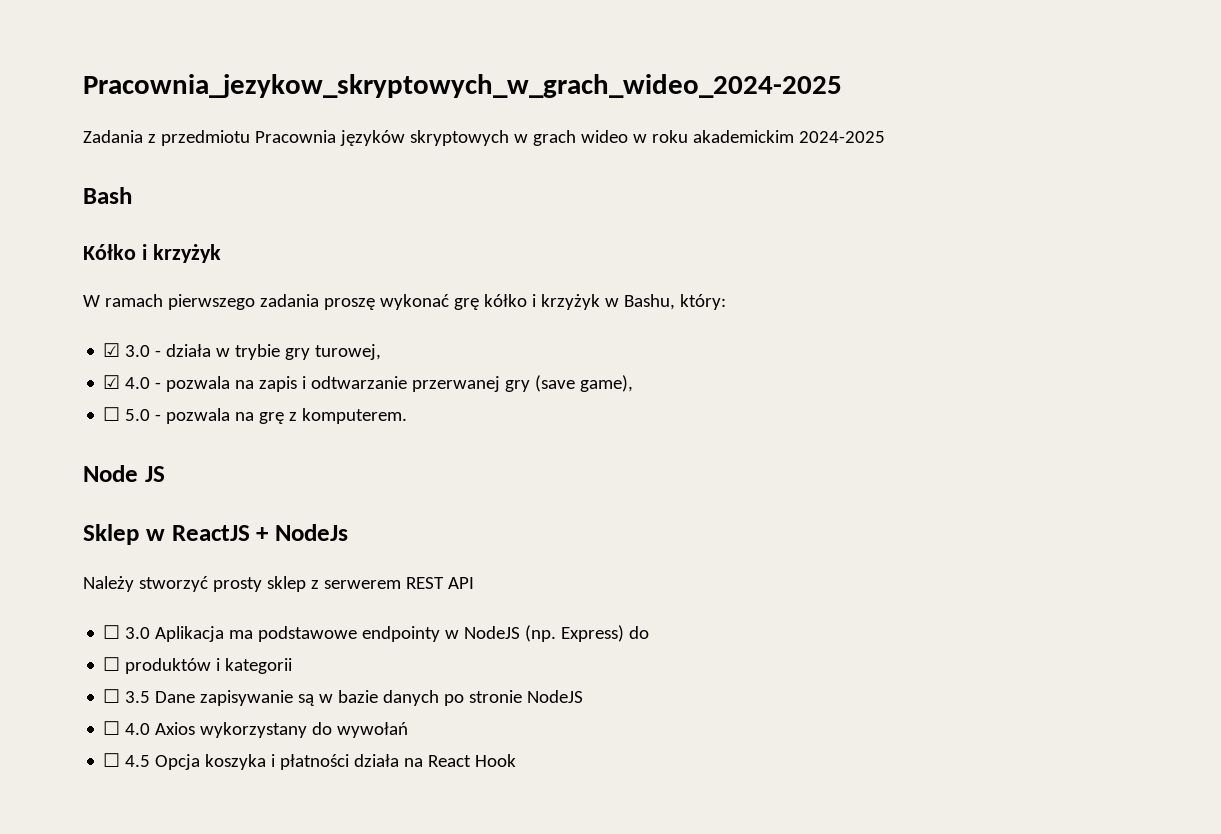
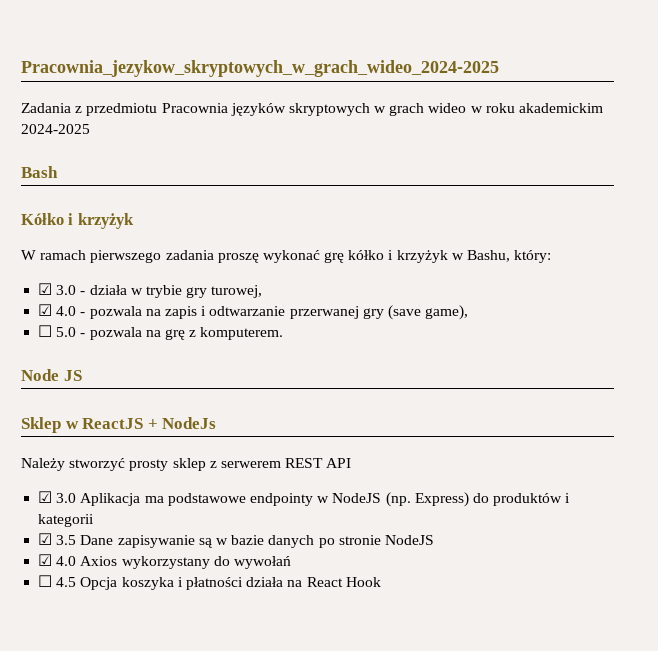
[103,625,121,639] ☐ -> [38,491,53,503] ☑
[103,657,121,671] // ☐ -> (489, 498) none
[103,689,121,703] ☐ -> [38,533,53,545] ☑
[103,721,121,735] ☐ -> [38,554,53,566] ☑

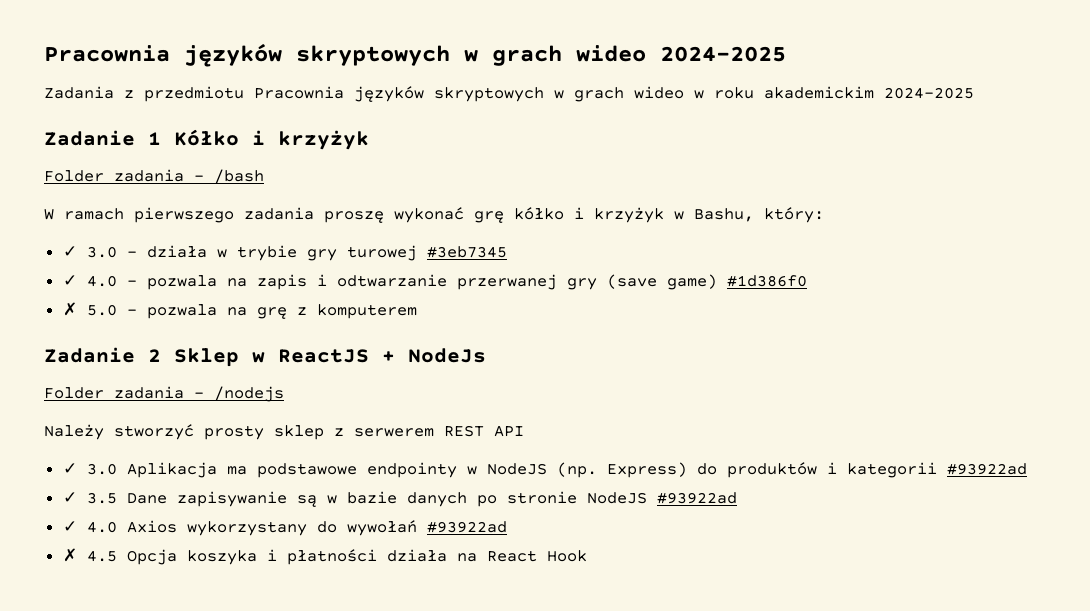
[21,60,499,77] Pracownia_jezykow_skryptowych_w_grach_wideo_2024-2025 -> [44,43,786,67] Pracownia języków skryptowych w grach wideo 2024-2025
[21,166,58,178] Bash // -> [44,130,161,146] Zadanie 1
(134, 221) none -> [44,169,264,184] // Folder zadania - /bash
[38,283,53,295] ☑ -> [62,246,77,257] ✓
[211,285,263,298] [38,304,53,316] turowej, // ☑ -> [346,245,507,261] [62,275,77,286] turowej #3eb7345 // ✓
[425,305,469,320] [38,325,53,337] game), // ☐ -> [666,274,807,290] [62,302,77,316] game) #1d386f0 // ✗
[200,327,284,340] [21,369,82,381] komputerem. // Node JS // -> [316,304,417,319] [44,347,161,363] komputerem // Zadanie 2
(217, 423) none -> [44,386,284,402] // Folder zadania - /nodejs
[38,491,53,503] ☑ -> [62,463,77,474] ✓
[38,533,53,545] // ☑ -> [946,463,1027,475] [62,492,77,503] #93922ad // ✓
[38,554,53,566] // ☑ -> [656,492,737,504] [62,521,77,532] #93922ad // ✓
[38,575,53,587] // ☐ -> [426,521,507,533] [62,548,77,562] #93922ad // ✗

